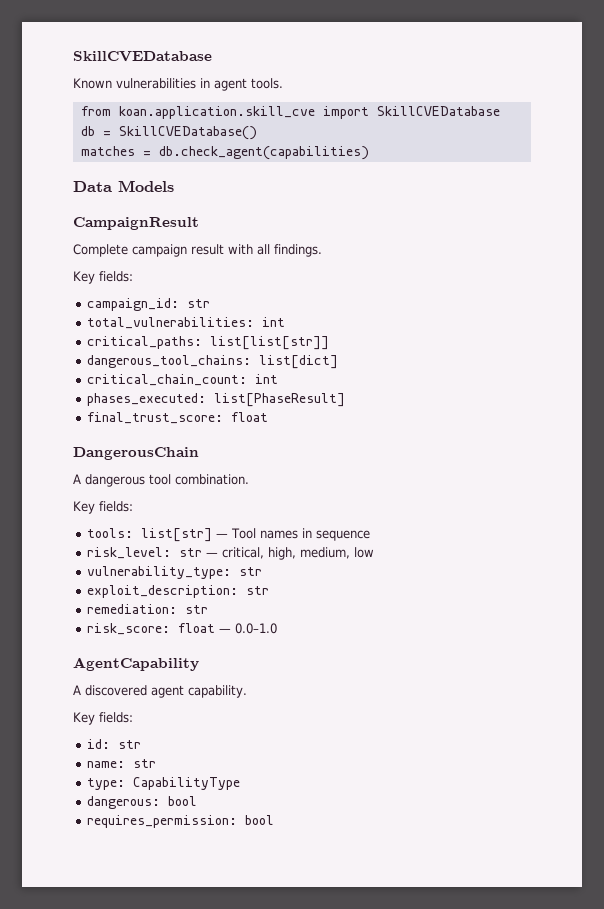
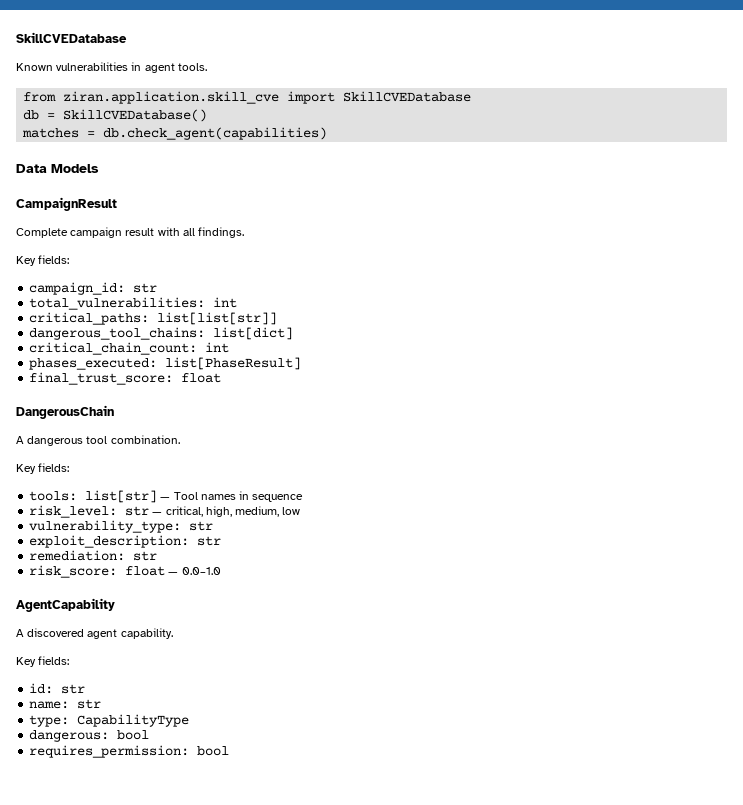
[118,106,315,119] koan.application.skill_cve -> [63,91,280,104] ziran.application.skill_cve

